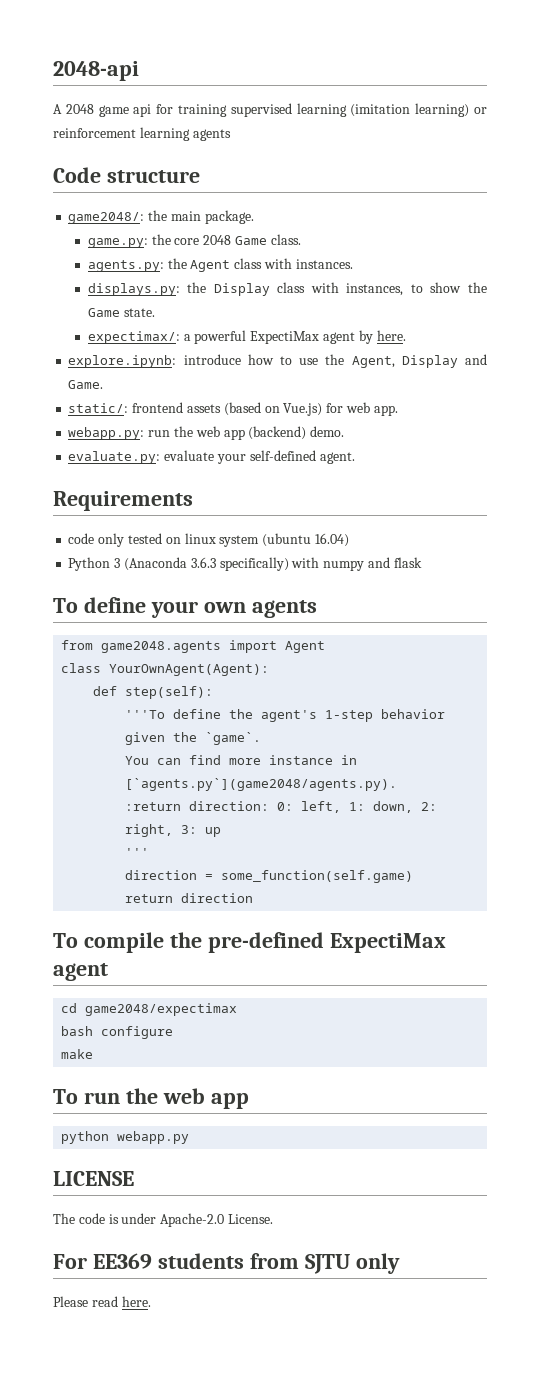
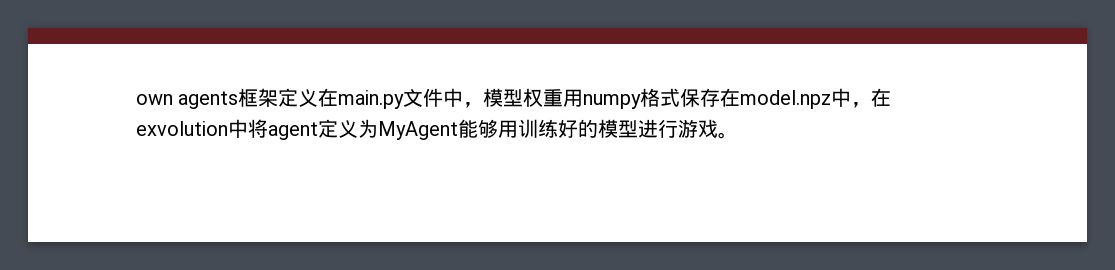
[53,61,139,81] [53,103,488,117] [53,127,231,141] [53,167,200,183] [68,210,254,224] [87,234,301,248] [87,258,353,272] [87,282,487,296] [87,308,155,317] [87,330,406,344] [68,354,487,368] [68,380,104,389] [68,402,398,416] [68,426,345,440] [68,450,355,464] [53,491,193,511] [68,533,349,547] [68,557,422,571] [53,597,317,618] [61,640,326,653] [61,663,270,676] [93,686,214,699] [125,709,446,722] [125,732,262,745] [125,755,358,765] [125,778,398,791] [125,801,438,813] [125,824,222,837] [125,848,150,857] [125,870,414,883] [125,893,254,903] [53,932,446,953] [53,963,108,981] [61,1003,238,1016] [61,1026,174,1039] [61,1049,94,1059] [53,1088,249,1109] [61,1131,190,1144] [53,1171,134,1186] [53,1213,273,1227] [53,1253,400,1274] [53,1296,151,1307] 2048-api // A 2048 game api for training supervised learning (imitation learning) or reinforcement learning agents // Code structure // game2048/: the main package. // game.py: the core 2048 Game class. // agents.py: the Agent class with instances. // displays.py: the Display class with instances, to show the Game state. // expectimax/: a powerful ExpectiMax agent by here. // explore.ipynb: introduce how to use the Agent, Display and Game. // static/: frontend assets (based on Vue.js) for web app. // webapp.py: run the web app (backend) demo. // evaluate.py: evaluate your self-defined agent. // Requirements // code only tested on linux system (ubuntu 16.04) // Python 3 (Anaconda 3.6.3 specifically) with numpy and flask // To define your own agents // from game2048.agents import Agent // class YourOwnAgent(Agent): // def step(self): // '''To define the agent's 1-step behavior given the `game`. // You can find more instance in [`agents.py`](game2048/agents.py). // :return direction: 0: left, 1: down, 2: right, 3: up // ''' // direction = some_function(self.game) // return direction // To compile the pre-defined ExpectiMax agent // cd game2048/expectimax // bash configure // make // To run the web app // python webapp.py // LICENSE // The code is under Apache-2.0 License. // For EE369 students from SJTU only // Please read here. -> [136,88,892,109] [136,119,738,140] own agents框架定义在main.py文件中，模型权重用numpy格式保存在model.npz中，在exvolution中将agent定义为MyAgent能够用训练好的模型进行游戏。

